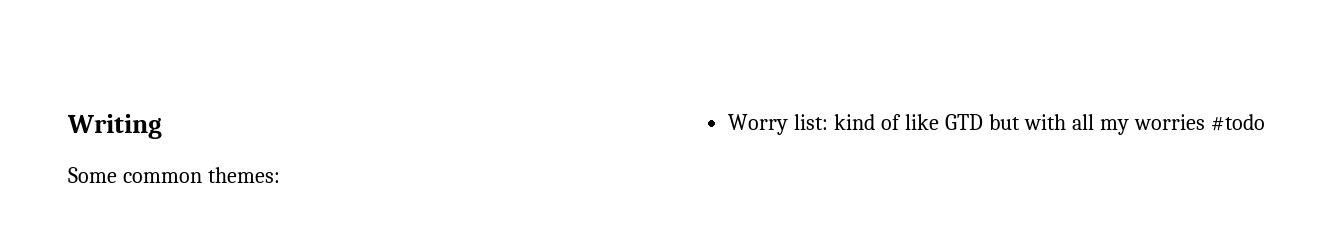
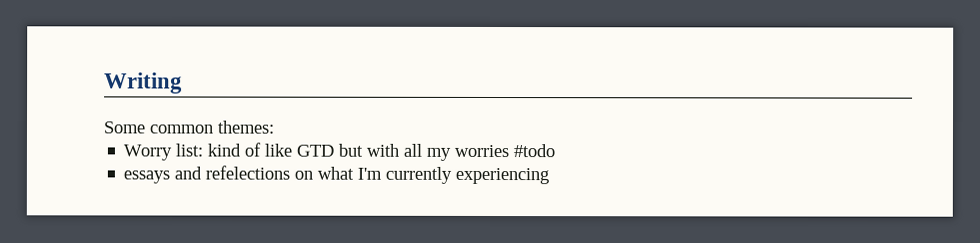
(1265, 122) none -> [123,165,550,185] // essays and refelections on what I'm currently experiencing

